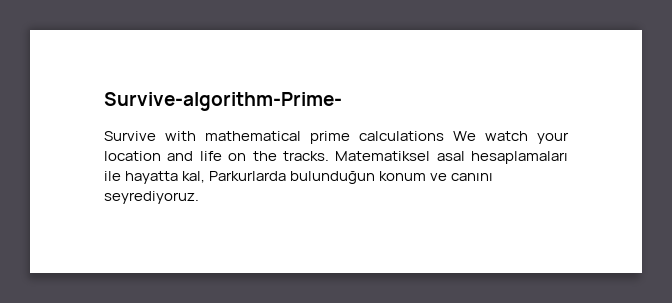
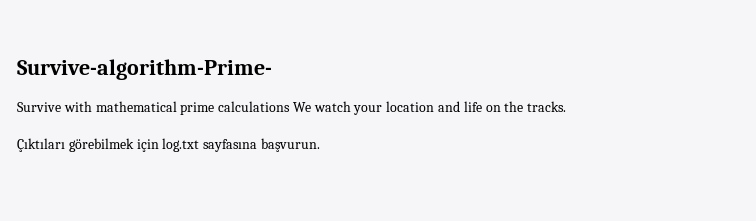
[335,151,568,164] [104,171,494,184] [104,191,199,204] Matematiksel asal hesaplamaları ile hayatta kal, Parkurlarda bulunduğun konum ve canını seyrediyoruz. -> [17,138,320,152] // Çıktıları görebilmek için log.txt sayfasına başvurun.

